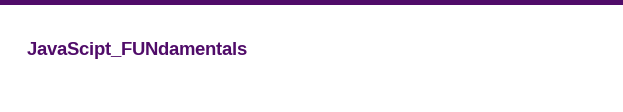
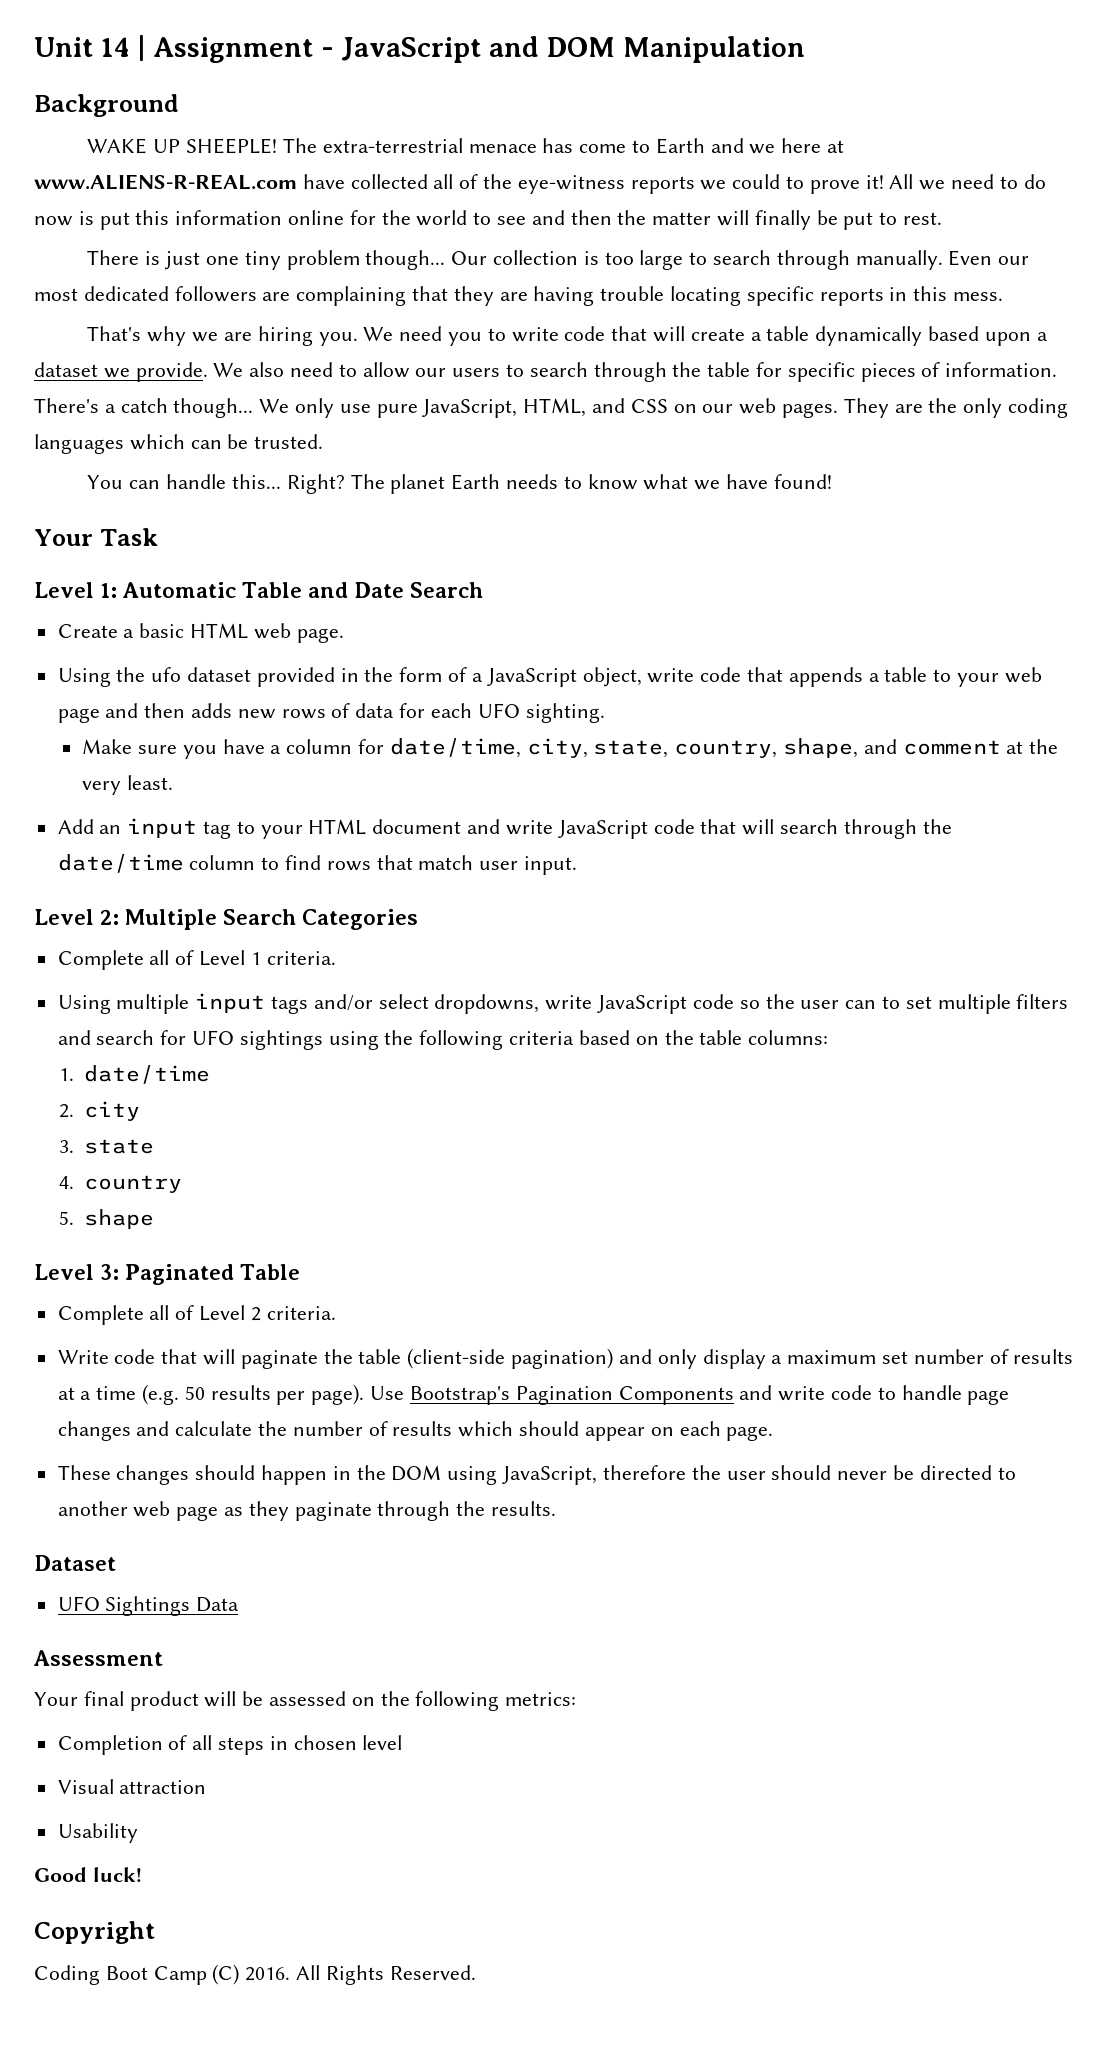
[27,42,247,59] JavaScipt_FUNdamentals -> [34,35,805,63] [34,94,179,117] [87,138,844,154] [34,174,1046,194] [34,210,943,230] [87,250,1030,270] [34,286,1004,306] [87,326,1048,346] [34,362,1058,382] [34,398,1069,418] [34,434,324,454] [87,474,832,494] [34,528,158,546] [34,582,484,598] [57,623,344,643] [57,667,1042,687] [57,703,605,723] [82,738,1059,759] [82,775,173,795] [57,818,952,839] [57,854,578,875] [34,909,419,930] [57,950,336,970] [57,993,1069,1014] [57,1030,829,1050] [58,1065,211,1084] [58,1101,141,1121] [58,1139,155,1154] [58,1175,183,1193] [58,1209,155,1229] [34,1264,301,1285] [57,1305,336,1325] [57,1348,1074,1369] [57,1384,1010,1405] [57,1421,774,1441] [57,1465,1016,1485] [57,1501,557,1521] [34,1555,116,1571] [57,1596,240,1616] [33,1650,163,1666] [34,1691,577,1711] [57,1735,403,1755] [57,1779,207,1794] [57,1823,138,1843] [34,1867,142,1883] [34,1921,155,1944] [34,1964,476,1985] Unit 14 | Assignment - JavaScript and DOM Manipulation // Background // WAKE UP SHEEPLE! The extra-terrestrial menace has come to Earth and we here at www.ALIENS-R-REAL.com have collected all of the eye-witness reports we could to prove it! All we need to do now is put this information online for the world to see and then the matter will finally be put to rest. // There is just one tiny problem though... Our collection is too large to search through manually. Even our most dedicated followers are complaining that they are having trouble locating specific reports in this mess. // That's why we are hiring you. We need you to write code that will create a table dynamically based upon a dataset we provide. We also need to allow our users to search through the table for specific pieces of information. There's a catch though... We only use pure JavaScript, HTML, and CSS on our web pages. They are the only coding languages which can be trusted. // You can handle this... Right? The planet Earth needs to know what we have found! // Your Task // Level 1: Automatic Table and Date Search // Create a basic HTML web page. // Using the ufo dataset provided in the form of a JavaScript object, write code that appends a table to your web page and then adds new rows of data for each UFO sighting. // Make sure you have a column for date/time, city, state, country, shape, and comment at the very least. // Add an input tag to your HTML document and write JavaScript code that will search through the date/time column to find rows that match user input. // Level 2: Multiple Search Categories // Complete all of Level 1 criteria. // Using multiple input tags and/or select dropdowns, write JavaScript code so the user can to set multiple filters and search for UFO sightings using the following criteria based on the table columns: // 1. date/time // 2. city // 3. state // 4. country // 5. shape // Level 3: Paginated Table // Complete all of Level 2 criteria. // Write code that will paginate the table (client-side pagination) and only display a maximum set number of results at a time (e.g. 50 results per page). Use Bootstrap's Pagination Components and write code to handle page changes and calculate the number of results which should appear on each page. // These changes should happen in the DOM using JavaScript, therefore the user should never be directed to another web page as they paginate through the results. // Dataset // UFO Sightings Data // Assessment // Your final product will be assessed on the following metrics: // Completion of all steps in chosen level // Visual attraction // Usability // Good luck! // Copyright // Coding Boot Camp (C) 2016. All Rights Reserved.

